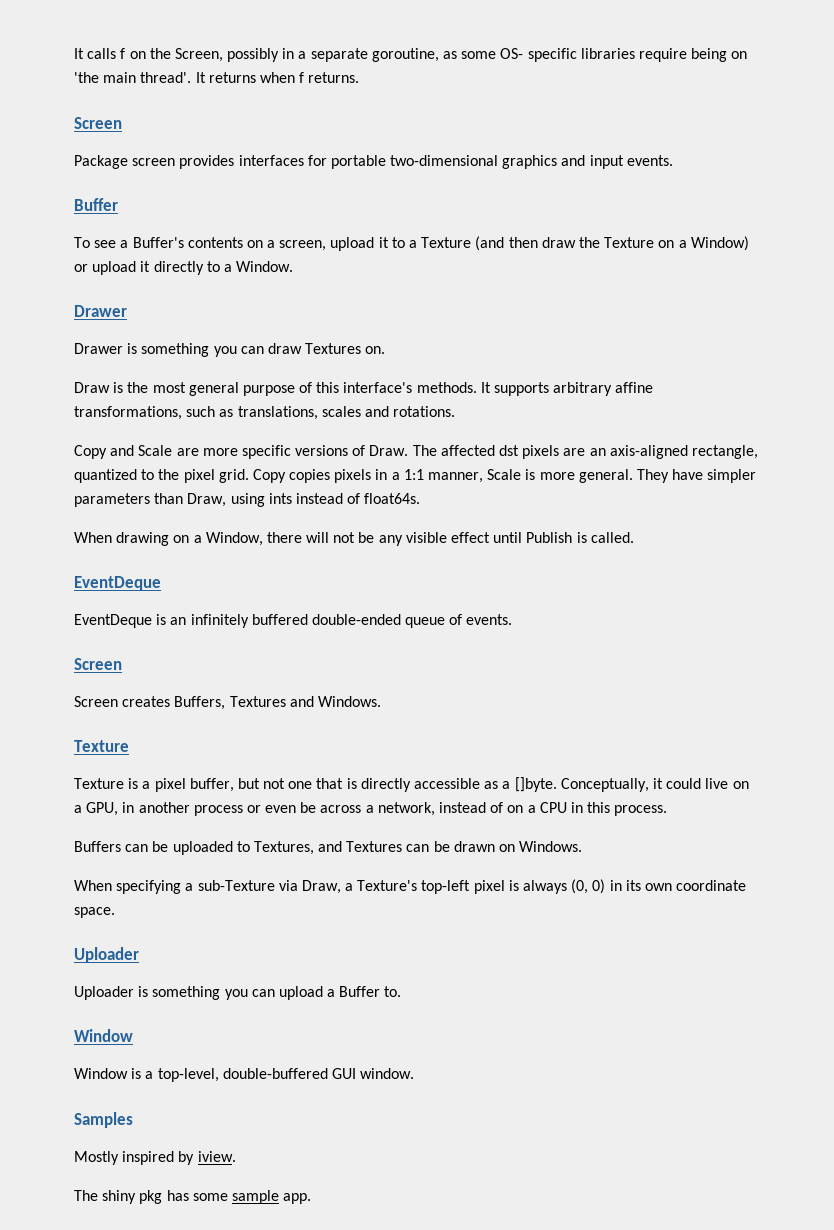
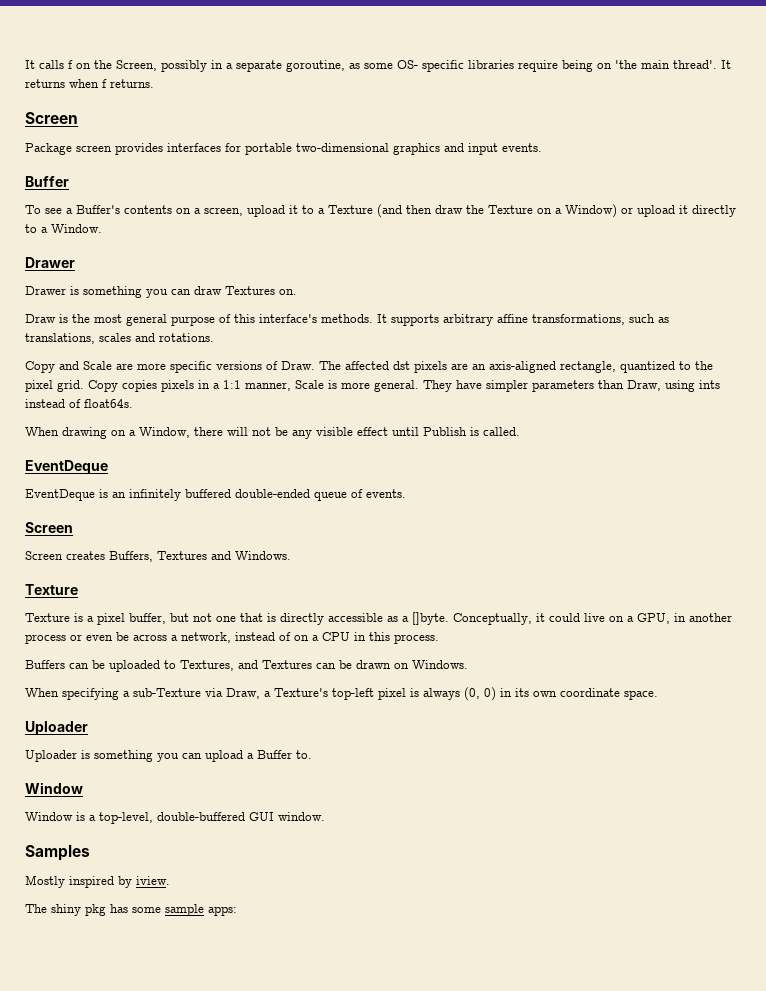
[283,1193,312,1204] app. -> [208,906,237,916] apps:

